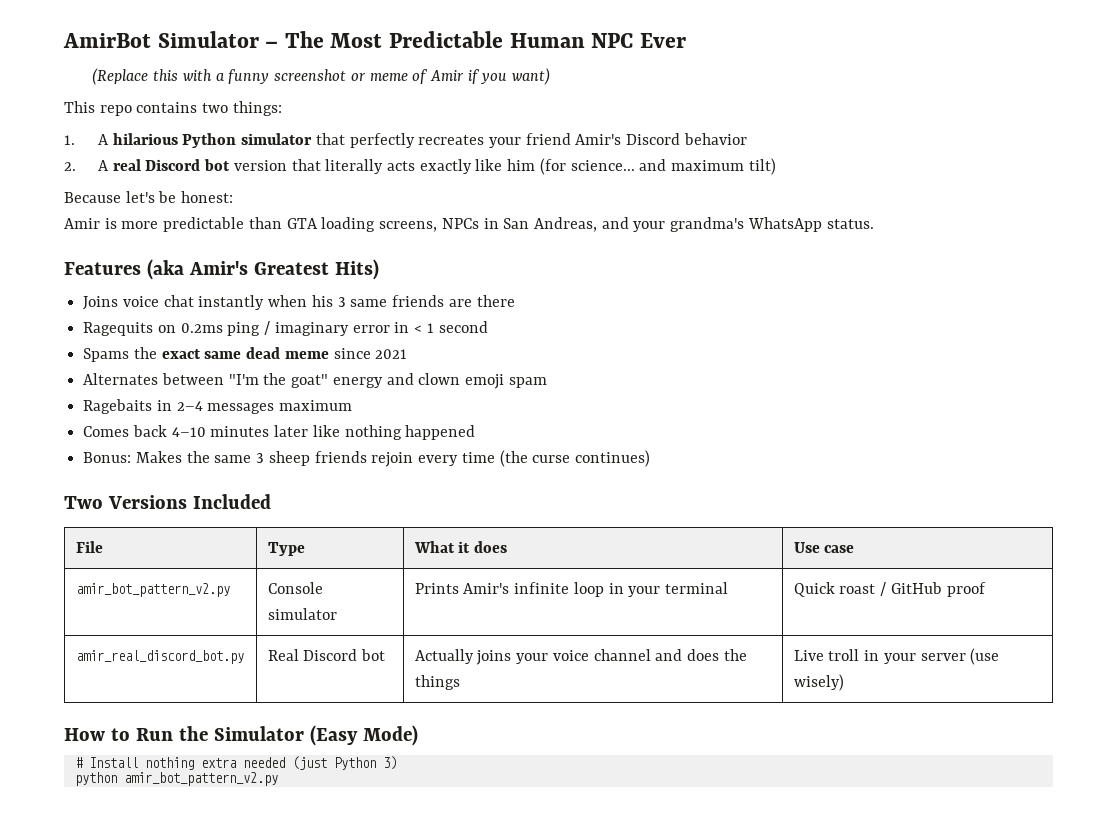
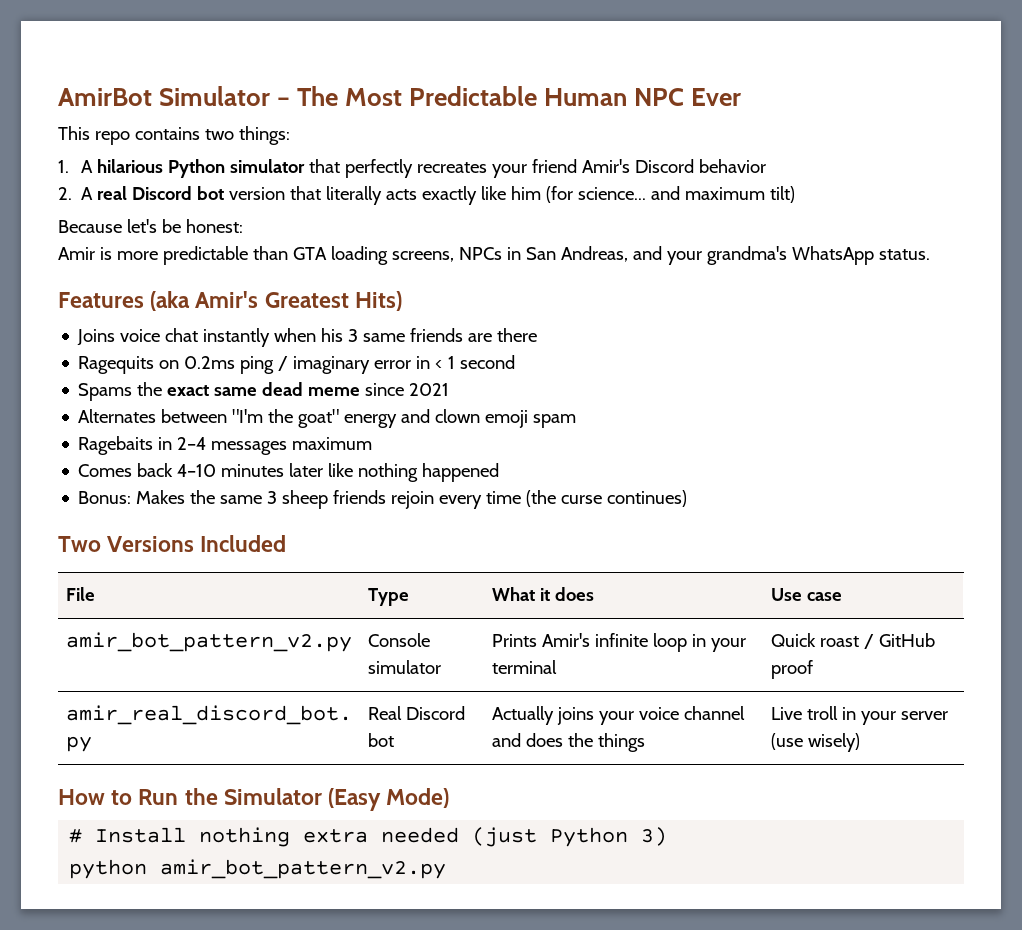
[92,68,551,85] // (Replace this with a funny screenshot or meme of Amir if you want) -> (742, 97) none

